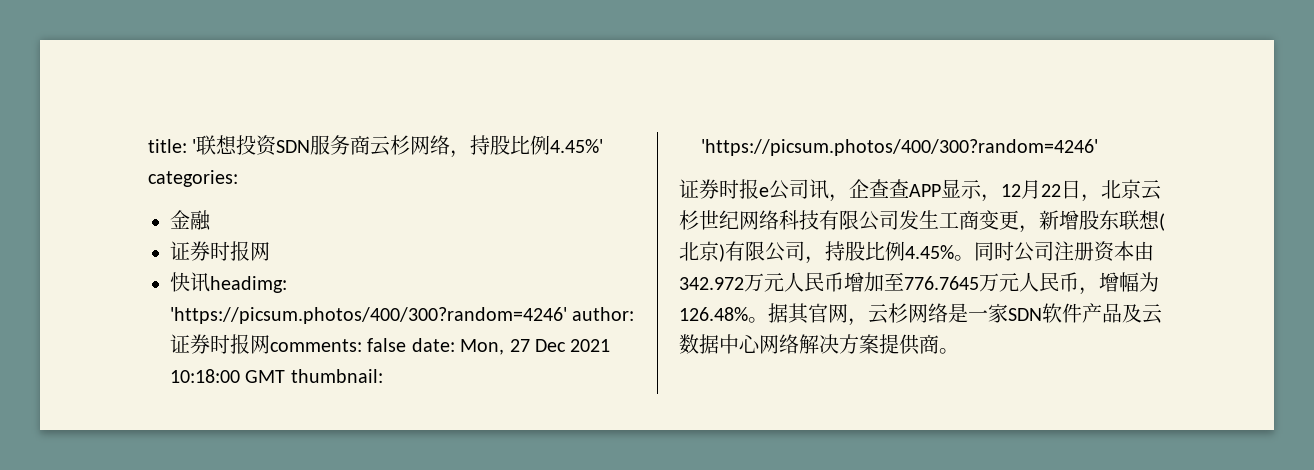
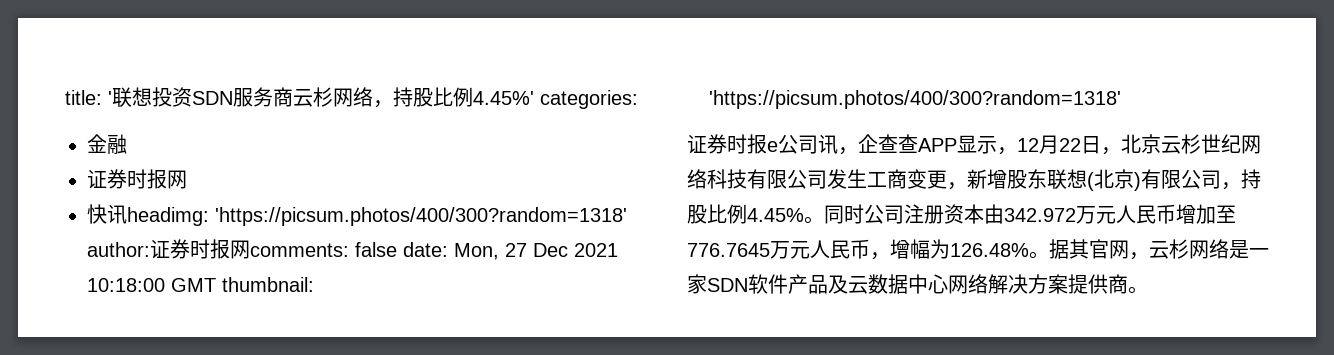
[170,307,567,324] 'https://picsum.photos/400/300?random=4246' -> [215,207,627,226] 'https://picsum.photos/400/300?random=1318'
[701,139,1098,156] 'https://picsum.photos/400/300?random=4246' -> [709,90,1121,109] 'https://picsum.photos/400/300?random=1318'

